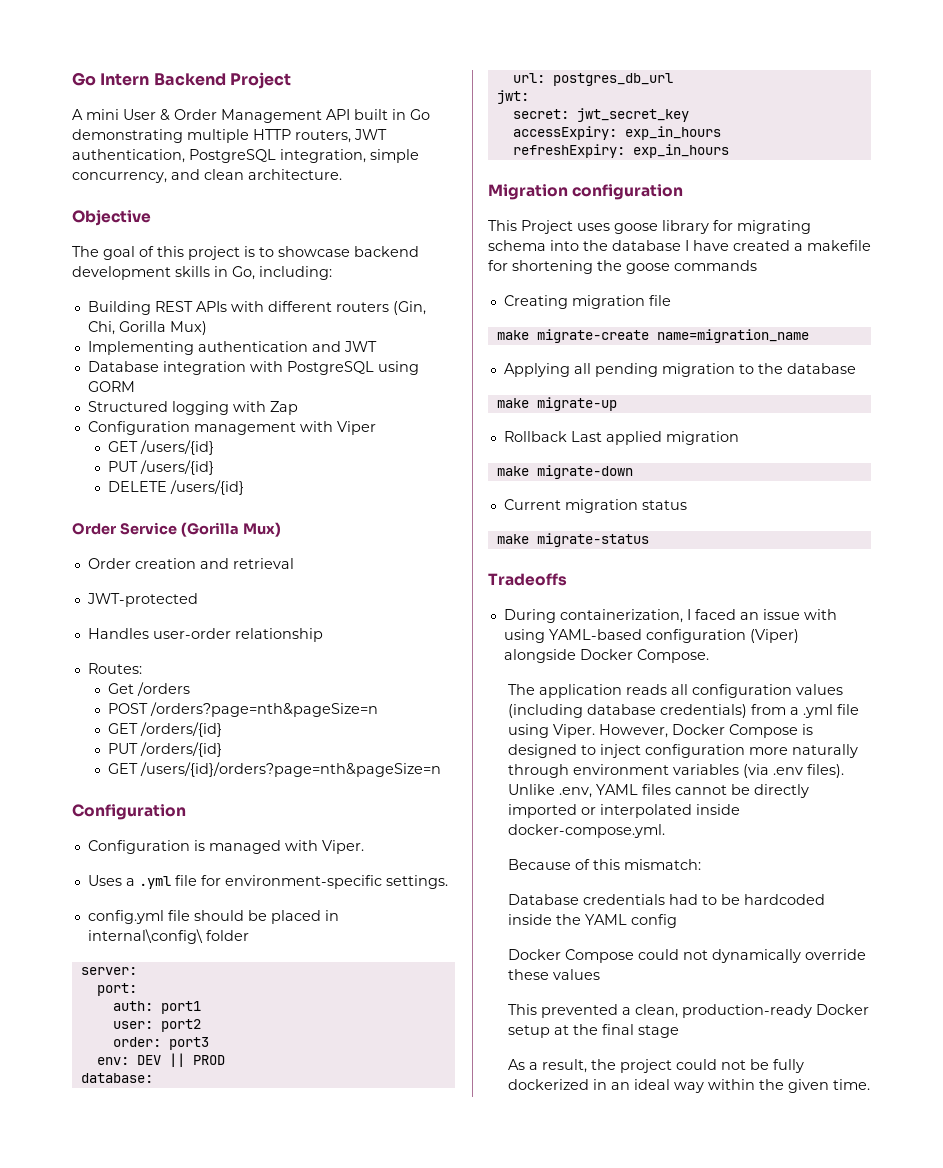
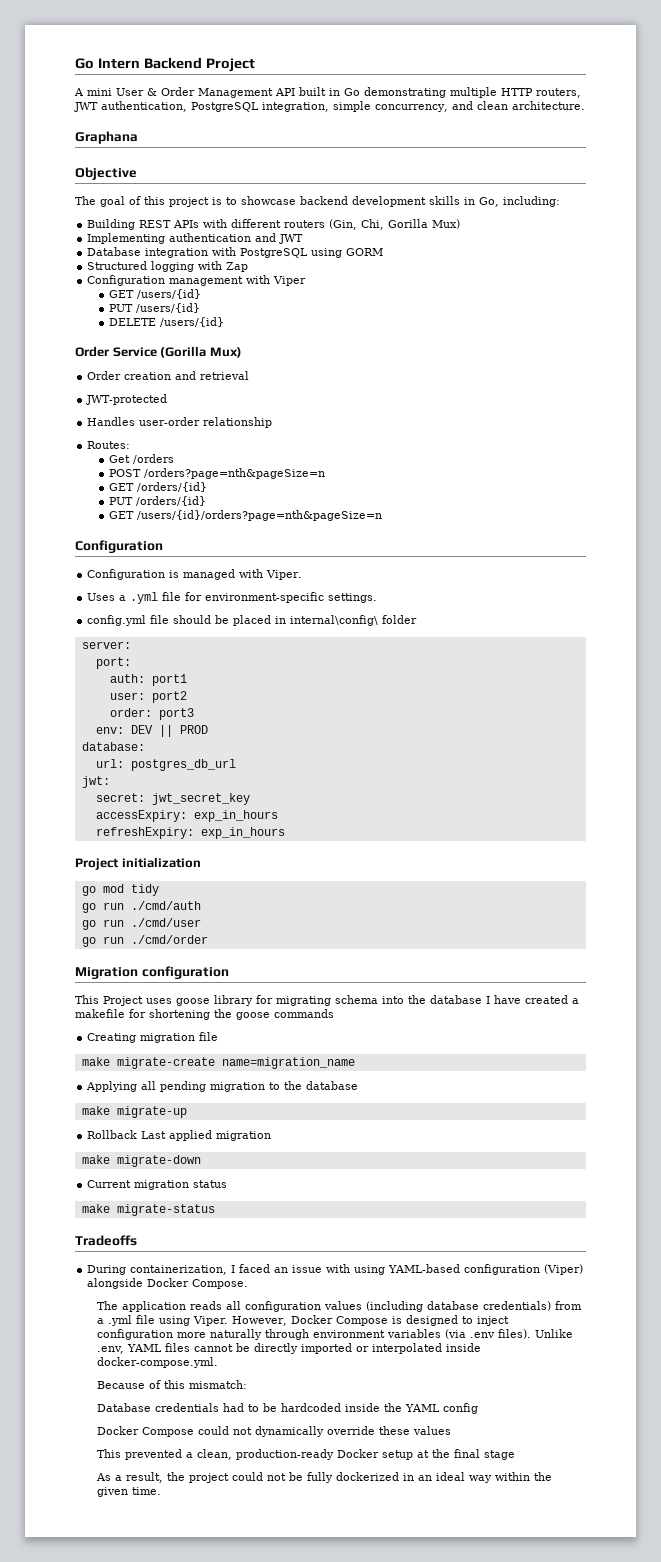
(342, 174) none -> [75,131,138,144] // Graphana
(729, 151) none -> [75,857,201,870] [81,884,159,896] [81,901,201,913] [81,918,201,930] [81,935,208,947] // Project initialization // go mod tidy // go run ./cmd/auth // go run ./cmd/user // go run ./cmd/order

